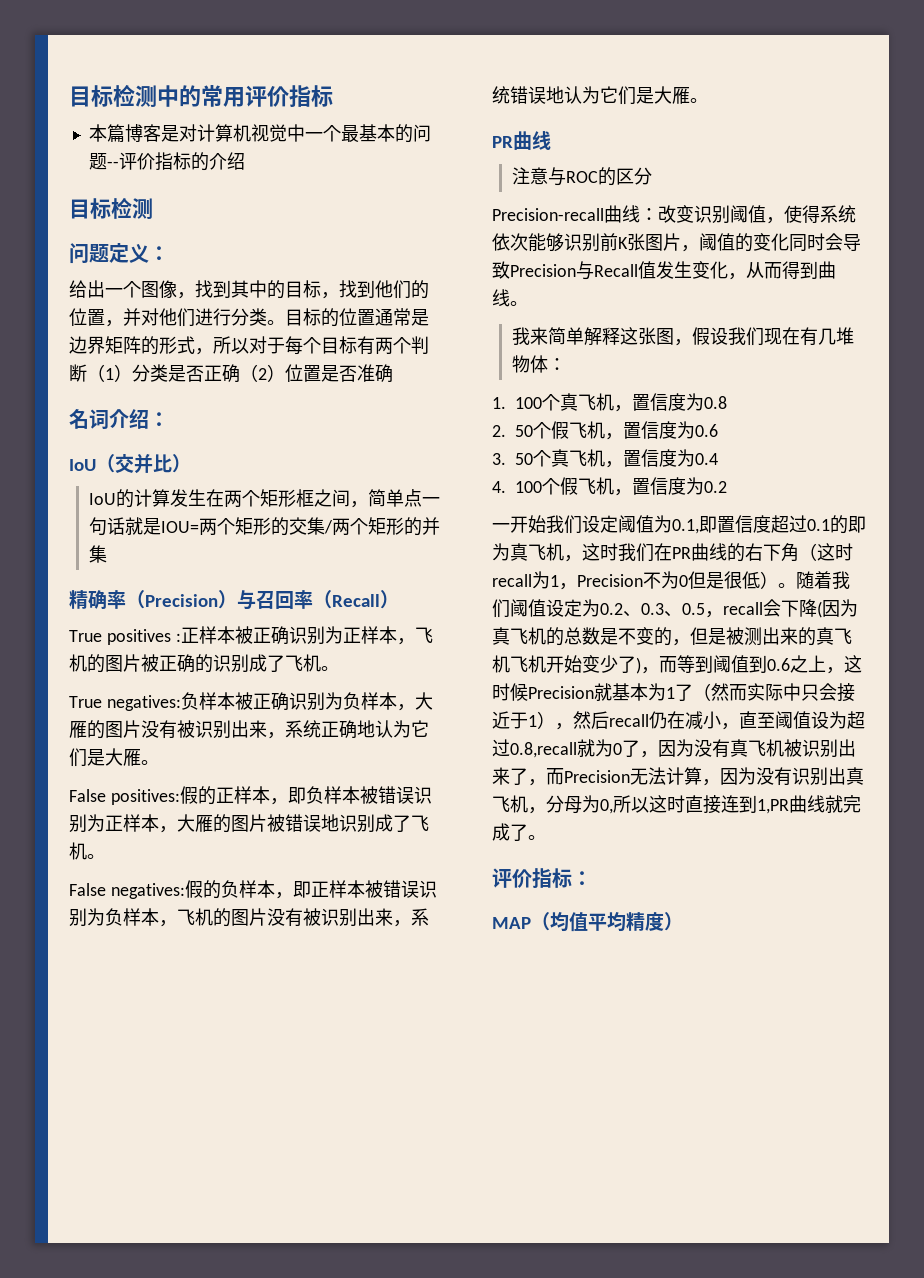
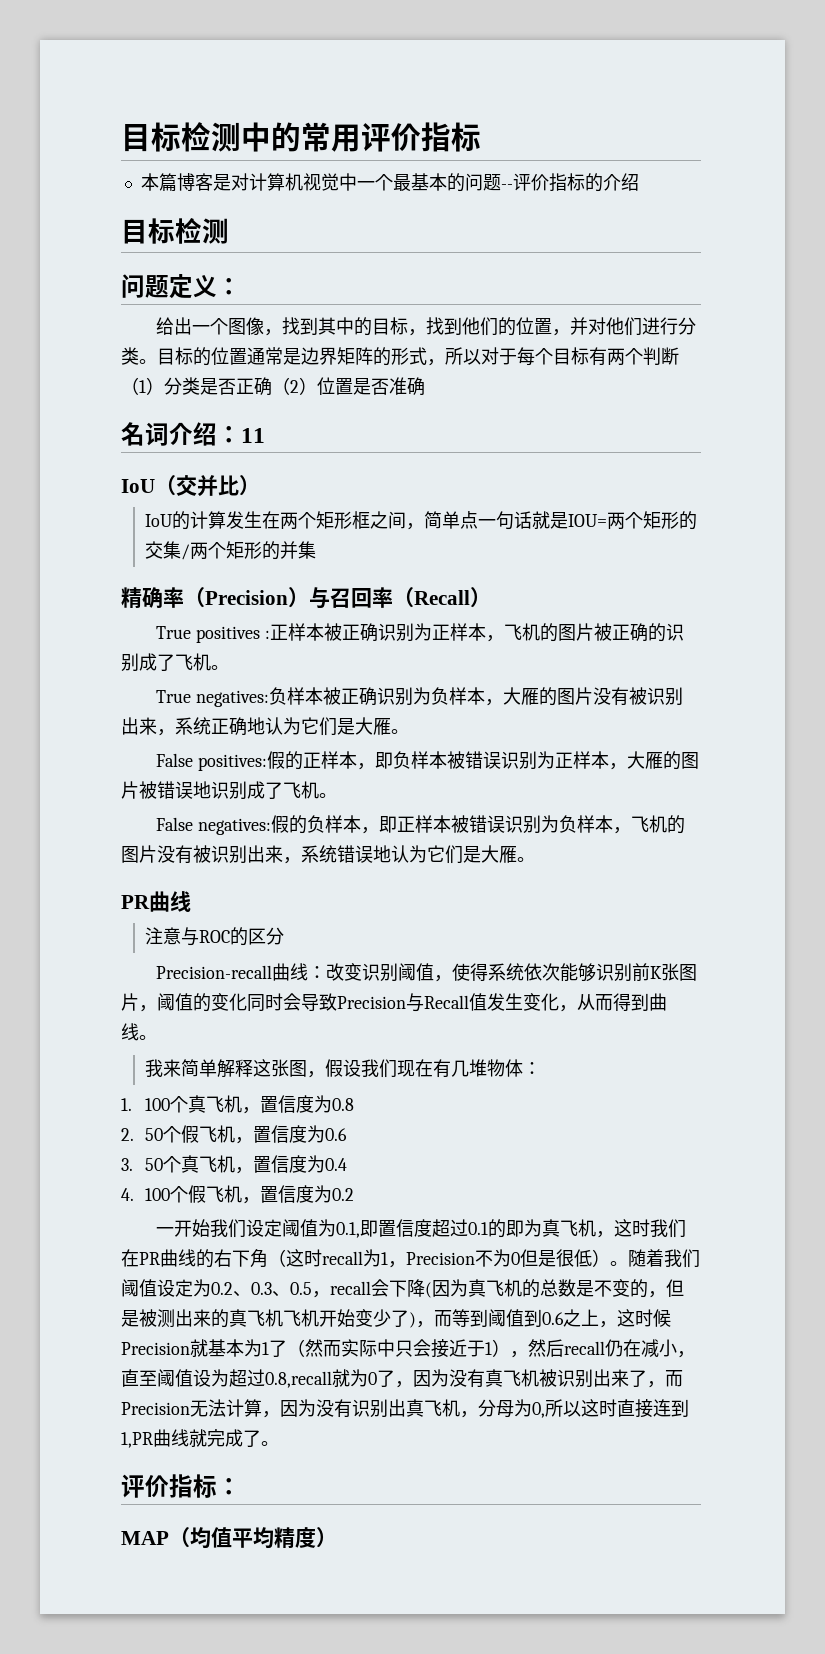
(169, 419) none -> [241,428,265,443] 11

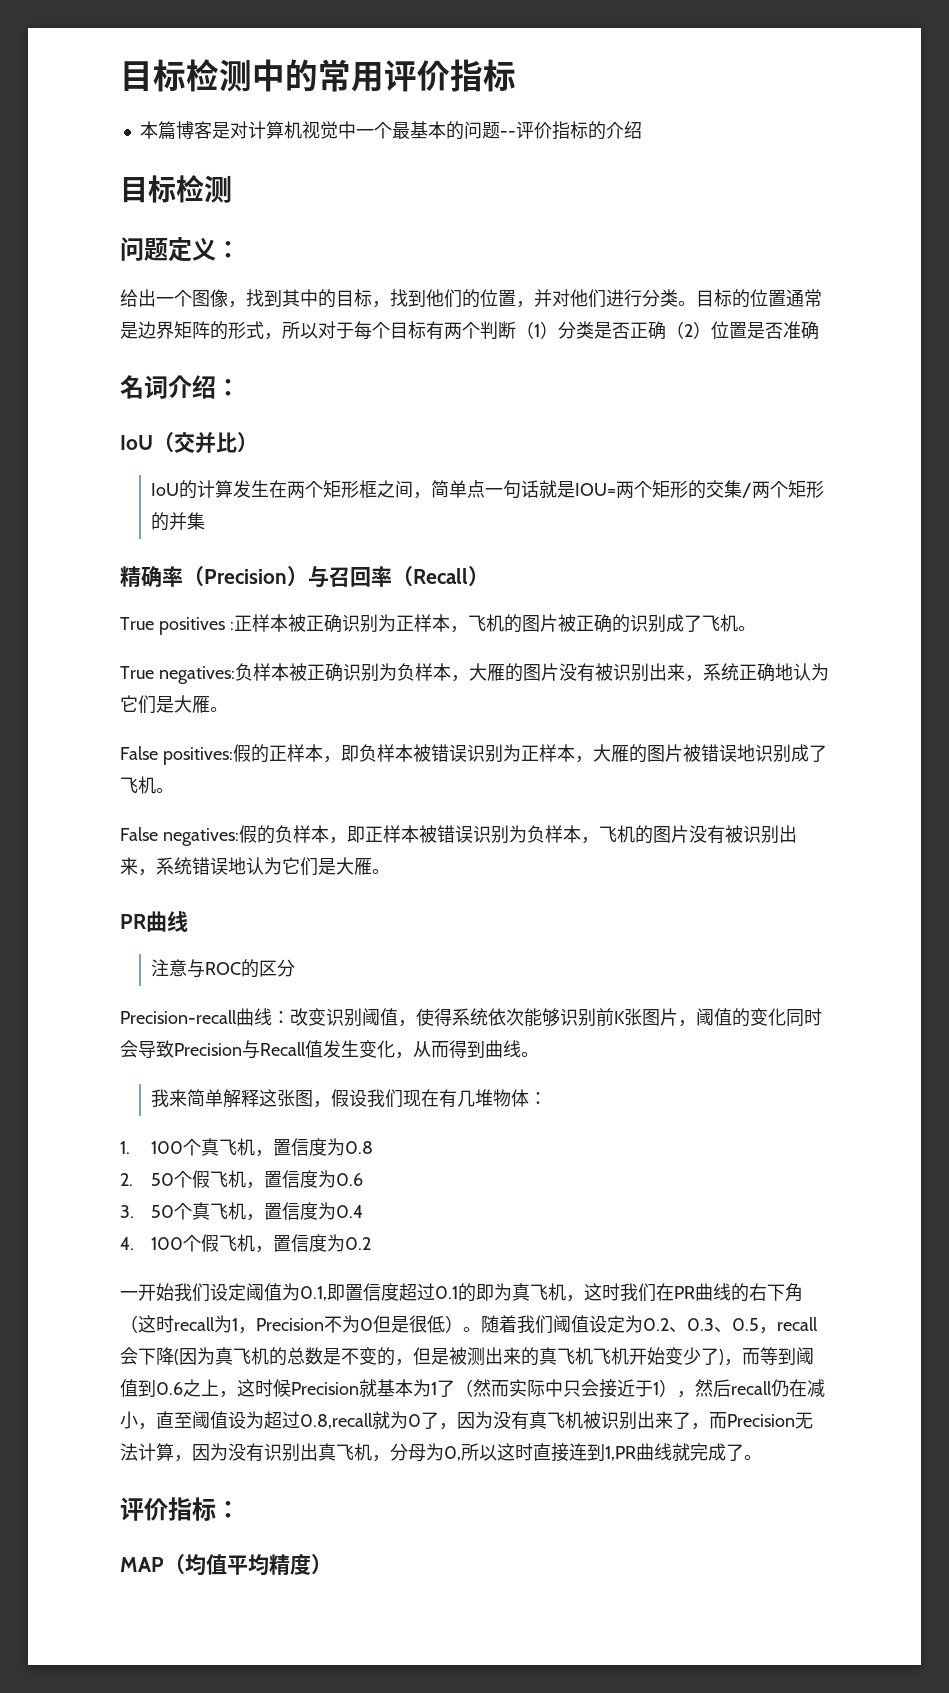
[241,428,265,443] 11 -> (240, 387) none

